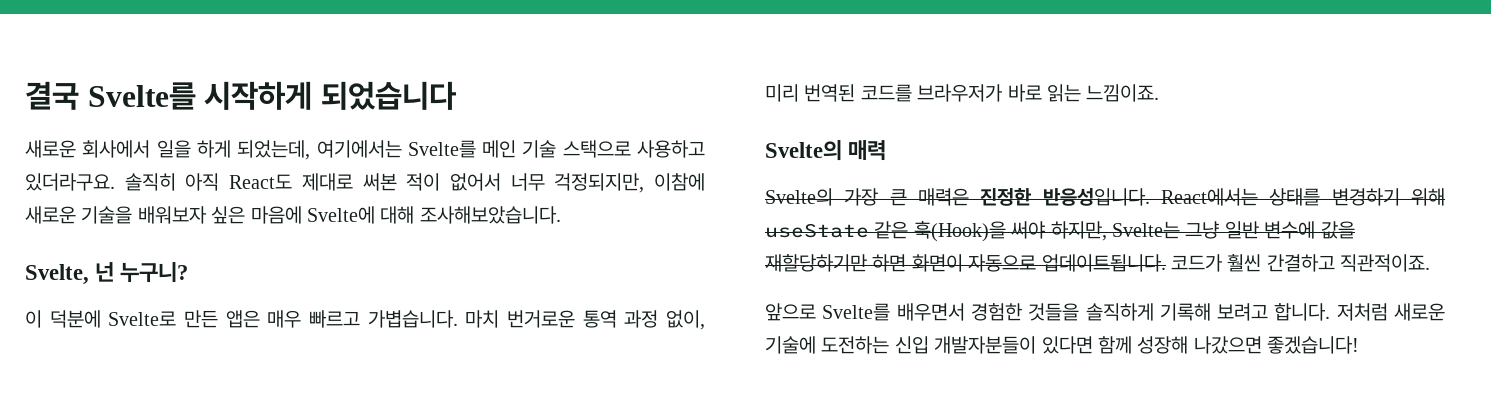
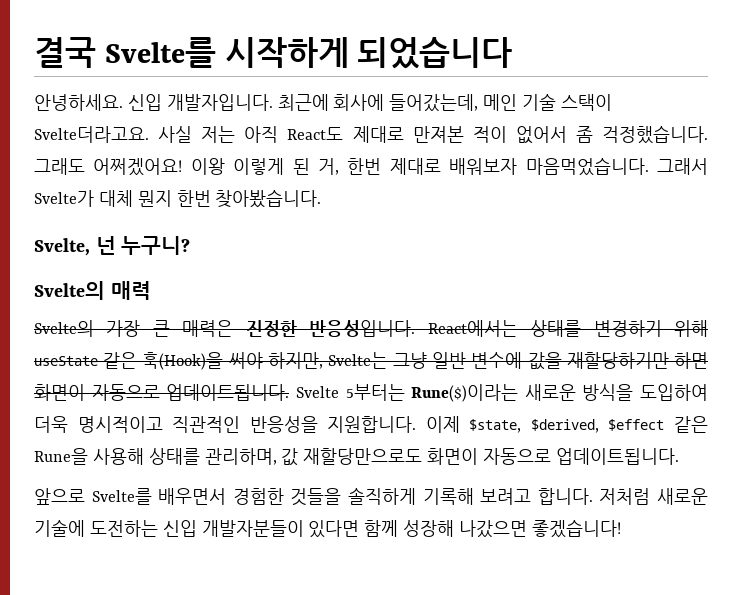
[25,140,705,160] [25,173,176,191] 새로운 회사에서 일을 하게 되었는데, 여기에서는 Svelte를 메인 기술 스택으로 사용하고 있더라구요. 솔직히 -> [34,93,612,112] [34,126,236,143] 안녕하세요. 신입 개발자입니다. 최근에 회사에 들어갔는데, 메인 기술 스택이 Svelte더라고요. 사실 저는
[362,173,397,191] 써본 -> [412,126,464,143] 만져본
[510,173,705,193] [25,206,561,224] [25,262,189,285] [25,310,705,330] [765,84,1160,102] 너무 걱정되지만, 이참에 새로운 기술을 배워보자 싶은 마음에 Svelte에 대해 조사해보았습니다. // Svelte, 넌 누구니? // 이 덕분에 Svelte로 만든 앱은 매우 빠르고 가볍습니다. 마치 번거로운 통역 과정 없이, 미리 번역된 코드를 브라우저가 바로 읽는 느낌이죠. -> [575,125,709,144] [34,157,708,176] [34,189,322,208] [34,236,191,256] 좀 걱정했습니다. 그래도 어쩌겠어요! 이왕 이렇게 된 거, 한번 제대로 배워보자 마음먹었습니다. 그래서 Svelte가 대체 뭔지 한번 찾아봤습니다. // Svelte, 넌 누구니?
[1171,254,1431,272] 코드가 훨씬 간결하고 직관적이죠. -> [295,384,708,402] [34,416,708,433] [34,448,679,466] Svelte 5부터는 Rune($)이라는 새로운 방식을 도입하여 더욱 명시적이고 직관적인 반응성을 지원합니다. 이제 $state, $derived, $effect 같은 Rune을 사용해 상태를 관리하며, 값 재할당만으로도 화면이 자동으로 업데이트됩니다.

